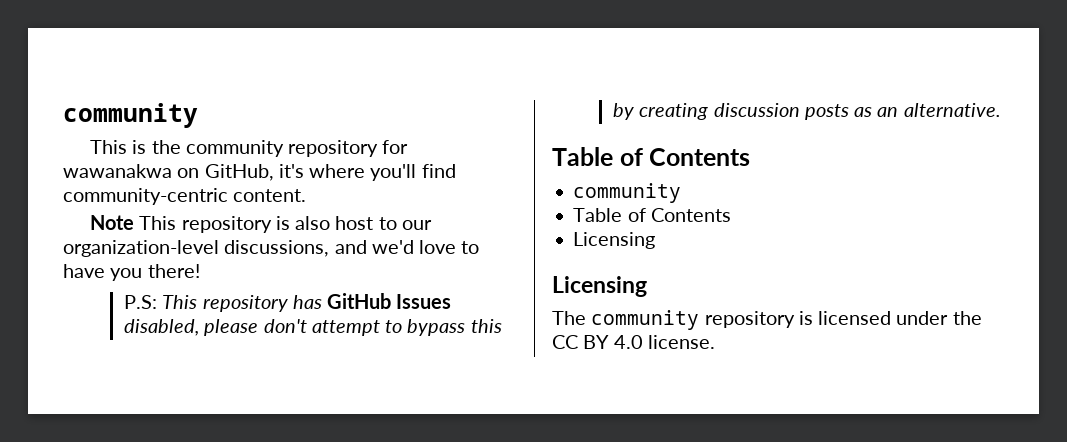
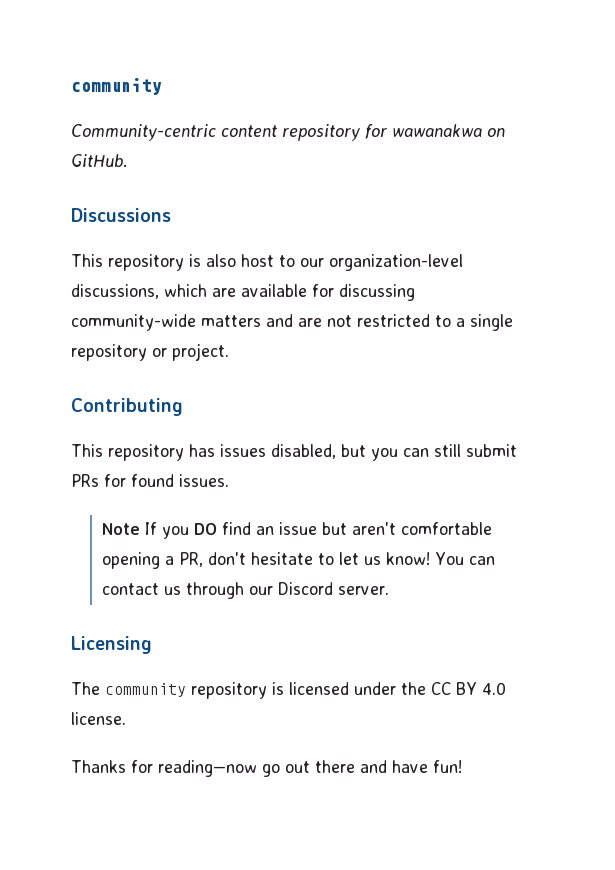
[63,103,198,128] [89,140,409,157] [63,164,456,181] [63,188,307,205] [89,215,134,230] community // This is the community repository for wawanakwa on GitHub, it's where you'll find community-centric content. // Note -> [71,78,162,95] [71,124,505,141] [71,154,128,168] [71,208,171,222] community // Community-centric content repository for wawanakwa on GitHub. // Discussions //
[334,240,480,254] [63,264,200,281] [123,293,452,312] [123,319,502,336] [612,103,1001,120] [552,147,751,166] [573,183,682,203] [573,208,731,222] [573,232,656,249] and we'd love to have you there! // P.S: This repository has GitHub Issues disabled, please don't attempt to bypass this by creating discussion posts as an alternative. // Table of Contents // community // Table of Contents // Licensing -> [164,284,415,301] [71,314,513,331] [71,343,229,361] [71,398,183,416] [71,444,517,461] [71,474,229,487] [102,522,493,539] [102,552,496,569] [102,582,390,599] which are available for discussing community-wide matters and are not restricted to a single repository or project. // Contributing // This repository has issues disabled, but you can still submit PRs for found issues. // Note If you DO find an issue but aren't comfortable opening a PR, don't hesitate to let us know! You can contact us through our Discord server.
(715, 342) none -> [71,760,462,777] // Thanks for reading—now go out there and have fun!

